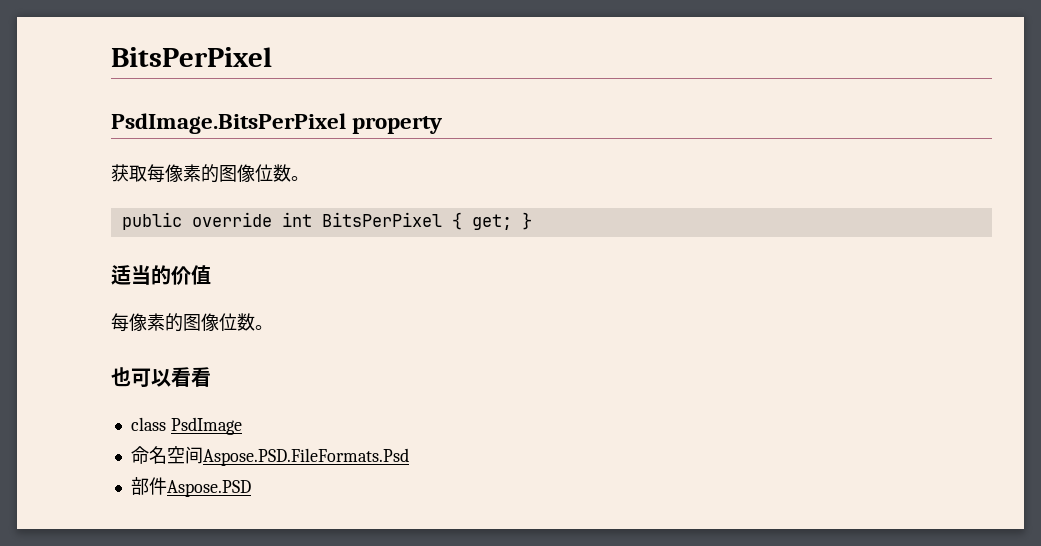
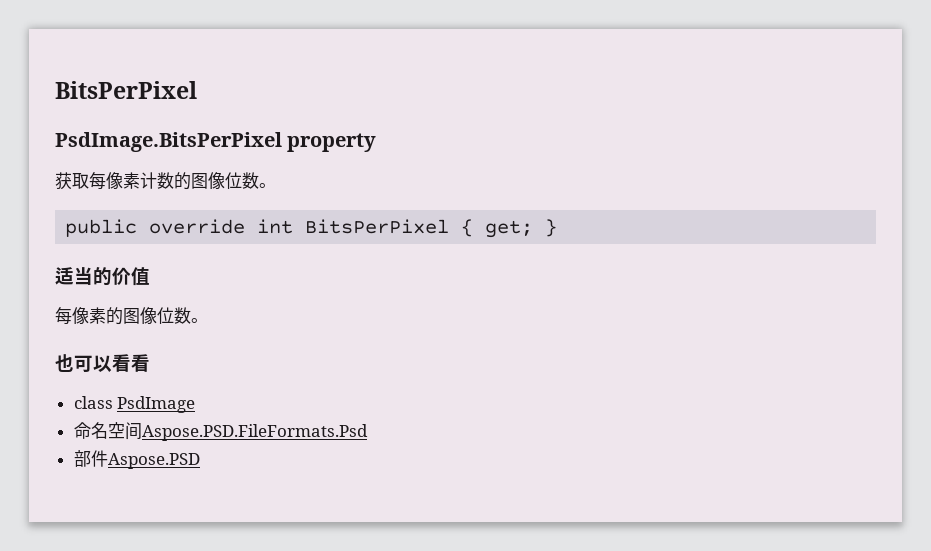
(201, 173) none -> [140,172,174,189] 计数

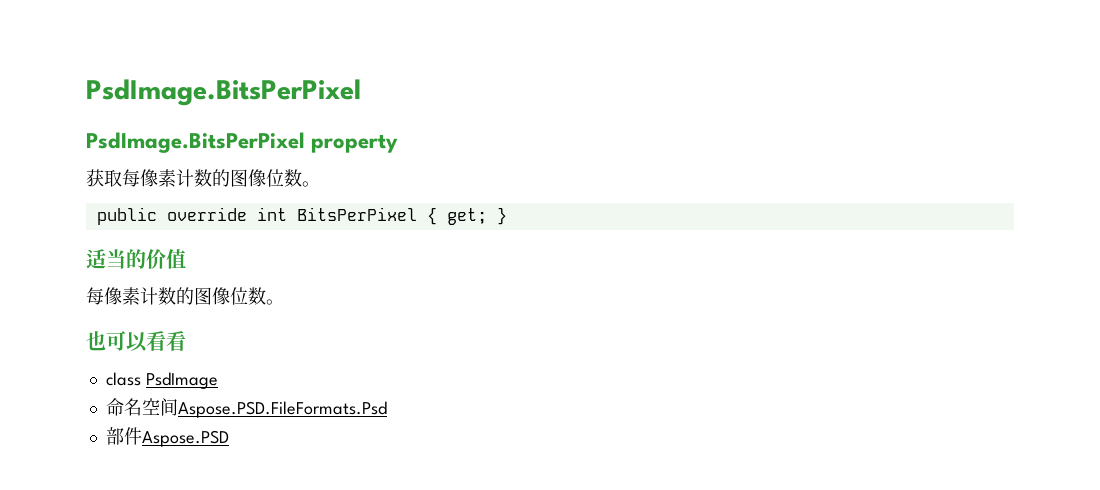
[55,81,197,99] BitsPerPixel -> [86,79,361,106] PsdImage.BitsPerPixel
(106, 315) none -> [140,287,176,305] 计数

